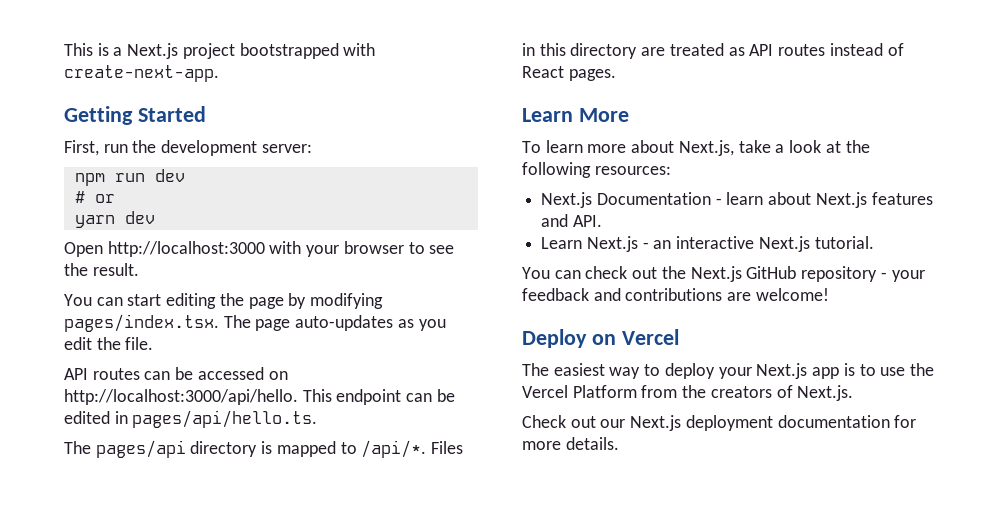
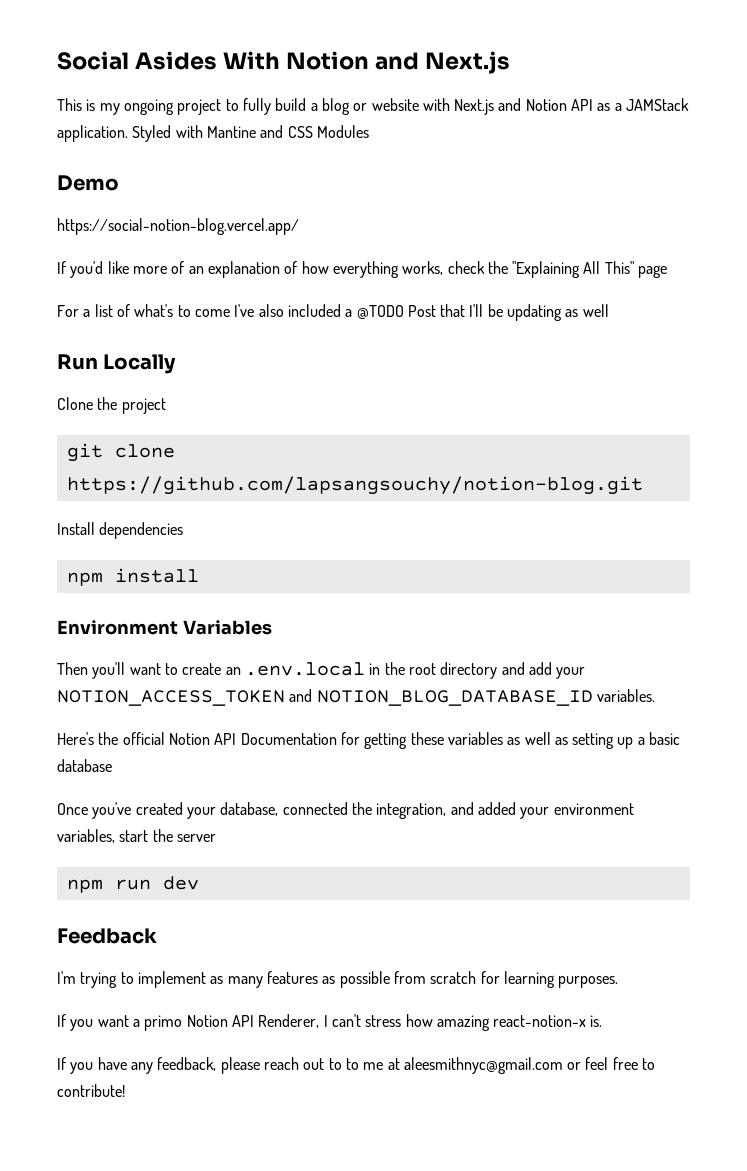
[64,43,376,59] [64,65,219,82] [64,106,206,125] [64,140,312,156] [74,169,185,186] [74,191,115,203] [74,211,155,228] [64,241,455,257] [64,263,139,276] [64,293,384,309] [64,314,446,332] [64,337,154,350] [64,367,288,380] [64,389,455,405] [64,410,318,428] [64,440,464,458] [522,43,904,59] [522,66,616,81] [522,108,629,122] [522,140,870,156] [522,162,671,178] [541,192,933,208] [541,214,602,227] [541,236,874,252] [522,266,925,282] [522,288,829,301] [522,329,679,348] [522,363,934,379] [522,385,854,401] [522,415,917,431] [522,437,619,450] This is a Next.js project bootstrapped with create-next-app. // Getting Started // First, run the development server: // npm run dev // # or // yarn dev // Open http://localhost:3000 with your browser to see the result. // You can start editing the page by modifying pages/index.tsx. The page auto-updates as you edit the file. // API routes can be accessed on http://localhost:3000/api/hello. This endpoint can be edited in pages/api/hello.ts. // The pages/api directory is mapped to /api/*. Files in this directory are treated as API routes instead of React pages. // Learn More // To learn more about Next.js, take a look at the following resources: // Next.js Documentation - learn about Next.js features and API. // Learn Next.js - an interactive Next.js tutorial. // You can check out the Next.js GitHub repository - your feedback and contributions are welcome! // Deploy on Vercel // The easiest way to deploy your Next.js app is to use the Vercel Platform from the creators of Next.js. // Check out our Next.js deployment documentation for more details. -> [57,51,511,74] [57,98,690,115] [57,125,369,142] [57,175,119,191] [57,218,299,235] [57,261,668,278] [57,304,609,321] [57,354,177,374] [57,397,166,414] [66,443,175,462] [66,476,643,495] [57,522,184,539] [66,568,199,586] [57,620,272,635] [57,662,586,679] [57,689,655,706] [57,732,681,749] [57,759,112,772] [57,802,634,819] [57,829,216,843] [66,876,199,893] [57,928,157,944] [57,971,619,988] [57,1014,603,1031] [57,1057,656,1074] [57,1084,125,1097] Social Asides With Notion and Next.js // This is my ongoing project to fully build a blog or website with Next.js and Notion API as a JAMStack application. Styled with Mantine and CSS Modules // Demo // https://social-notion-blog.vercel.app/ // If you'd like more of an explanation of how everything works, check the "Explaining All This" page // For a list of what's to come I've also included a @TODO Post that I'll be updating as well // Run Locally // Clone the project // git clone https://github.com/lapsangsouchy/notion-blog.git // Install dependencies // npm install // Environment Variables // Then you'll want to create an .env.local in the root directory and add your NOTION_ACCESS_TOKEN and NOTION_BLOG_DATABASE_ID variables. // Here's the official Notion API Documentation for getting these variables as well as setting up a basic database // Once you've created your database, connected the integration, and added your environment variables, start the server // npm run dev // Feedback // I'm trying to implement as many features as possible from scratch for learning purposes. // If you want a primo Notion API Renderer, I can't stress how amazing react-notion-x is. // If you have any feedback, please reach out to to me at aleesmithnyc@gmail.com or feel free to contribute!

